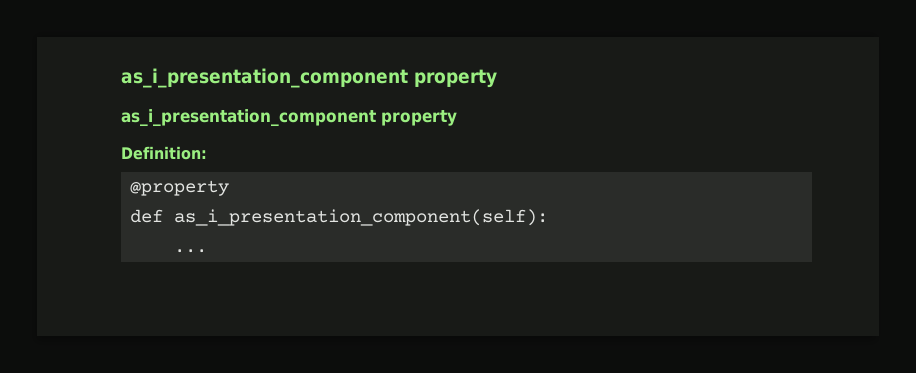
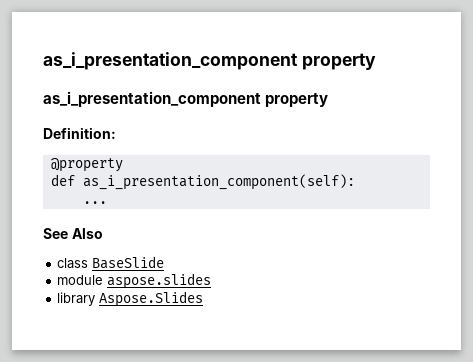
(208, 251) none -> [43,228,103,239] [57,256,165,269] [57,273,212,289] [57,291,204,307] // See Also // class BaseSlide // module aspose.slides // library Aspose.Slides

